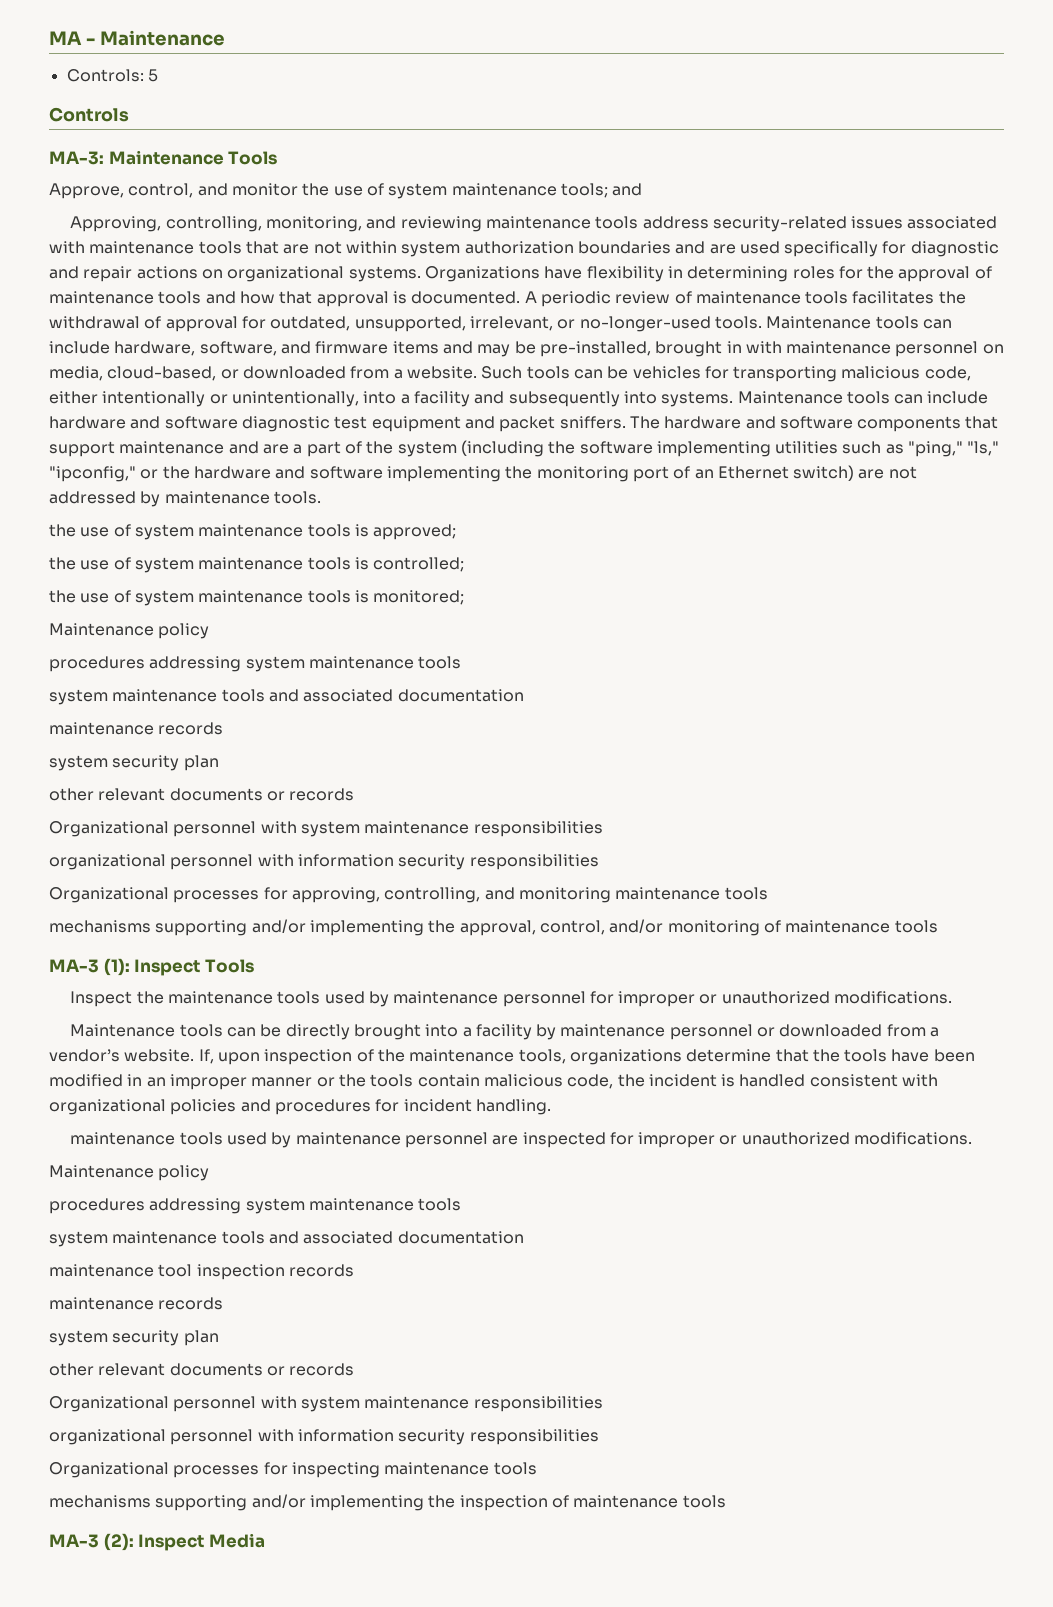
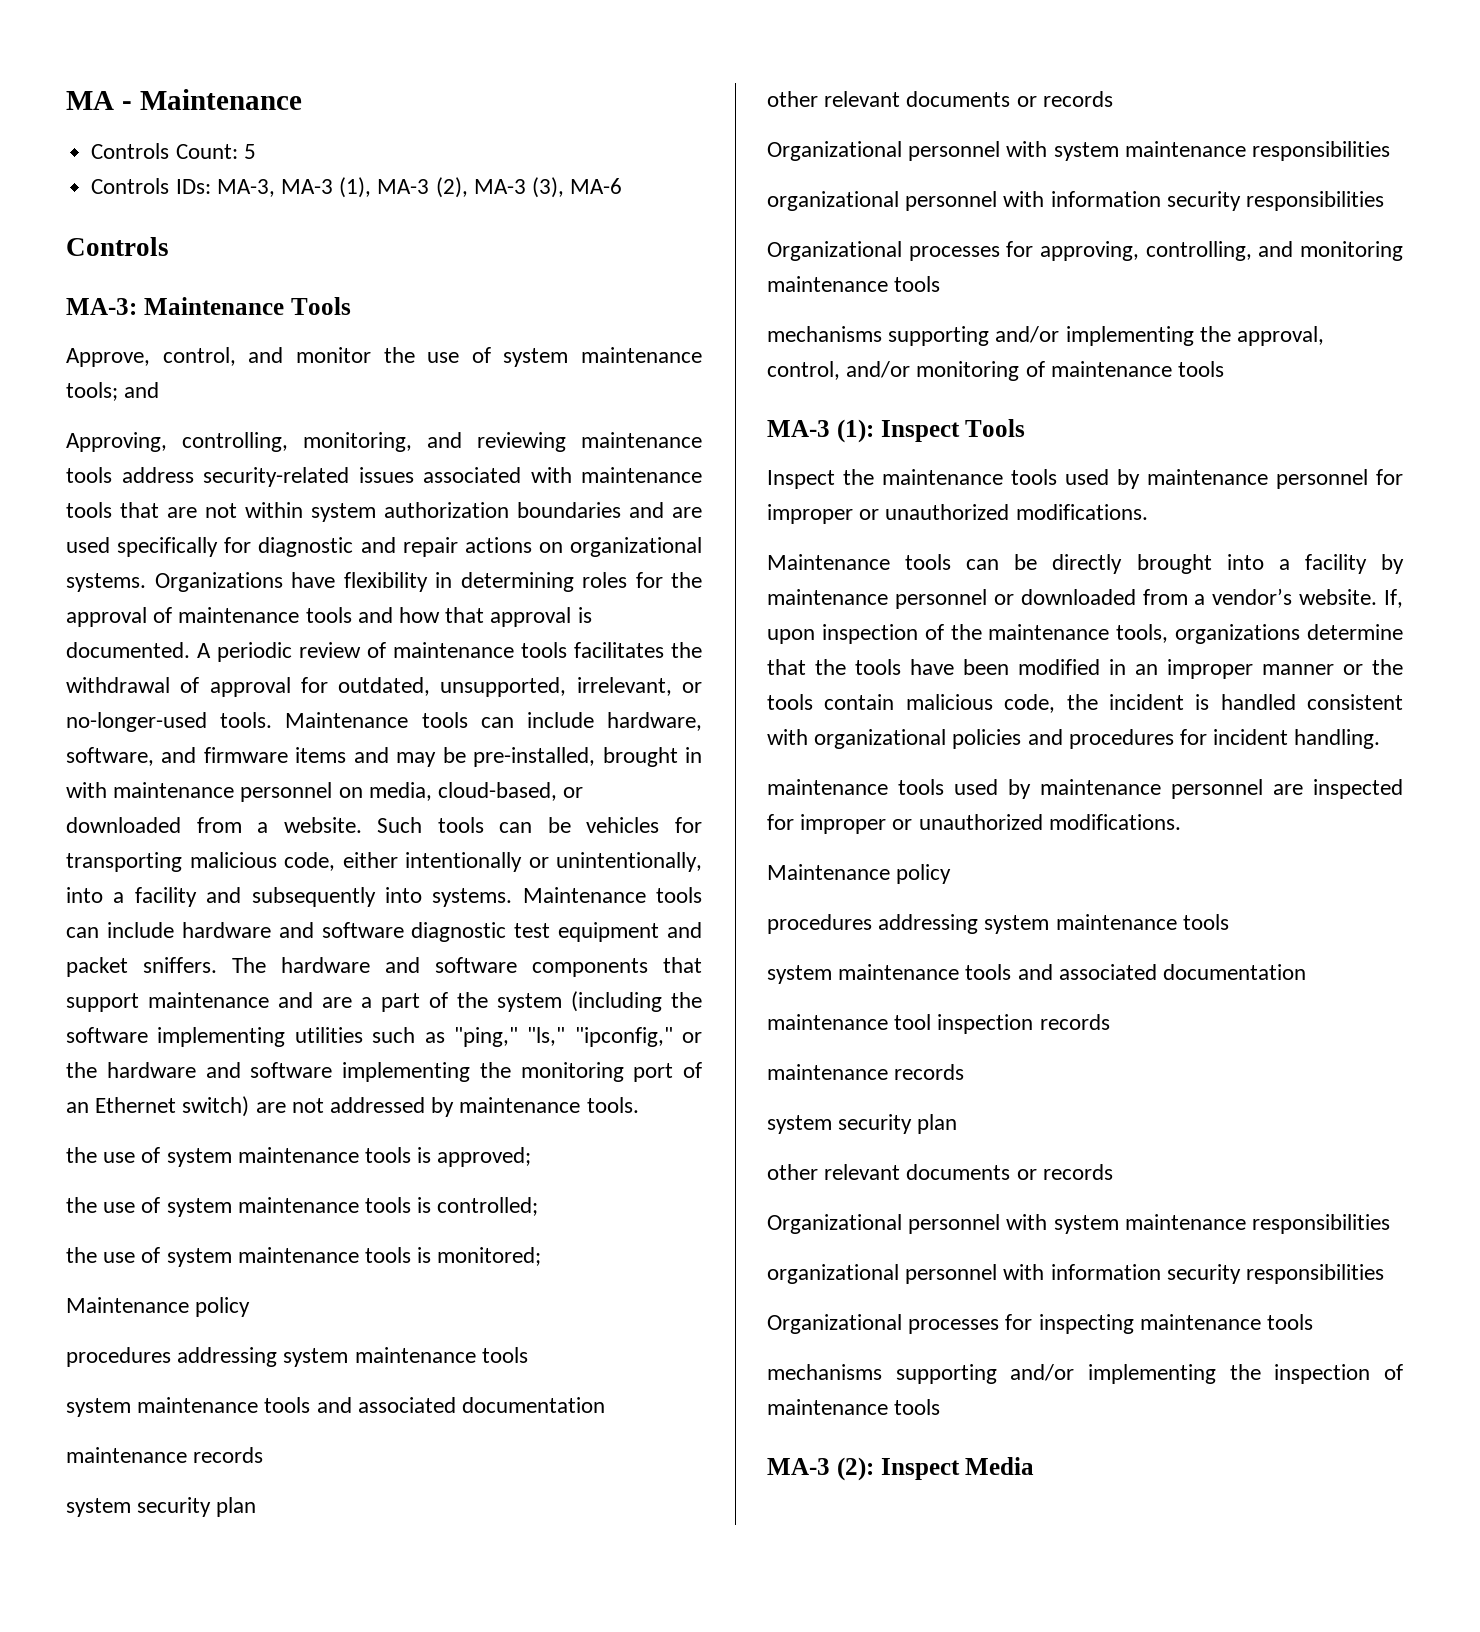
[66,69,144,82] Controls: -> [91,143,238,159] Controls Count:
(158, 75) none -> [91,177,623,198] // Controls IDs: MA-3, MA-3 (1), MA-3 (2), MA-3 (3), MA-6

